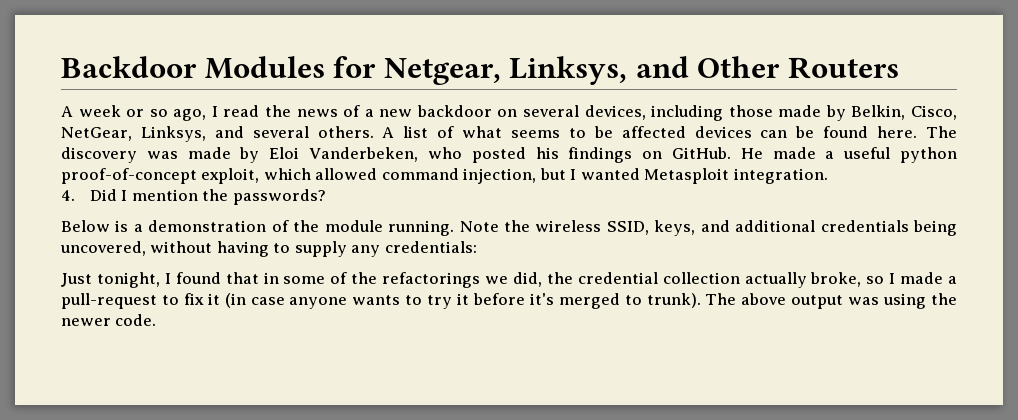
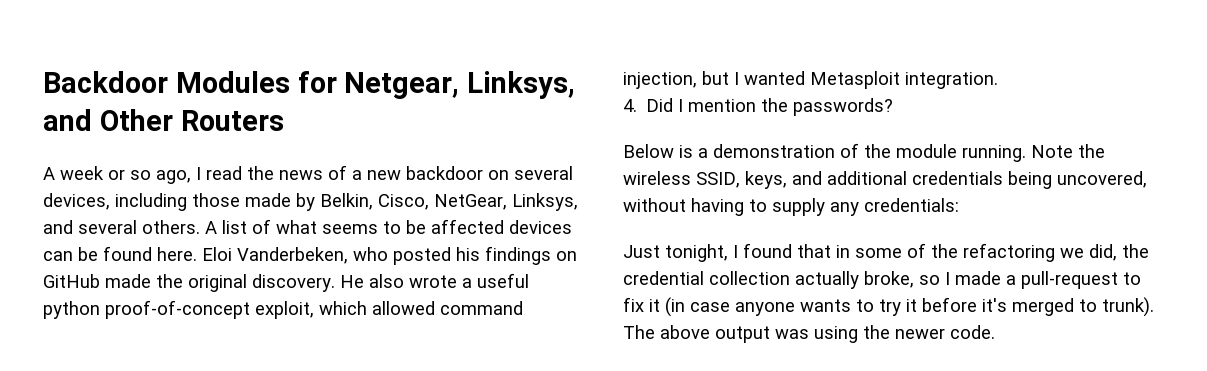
[926,126,958,138] [61,147,260,163] The discovery was made by -> (197, 254) none
[671,147,816,159] GitHub. He made -> [43,274,457,292] GitHub made the original discovery. He also wrote
[382,272,481,288] refactorings -> [963,243,1055,262] refactoring

